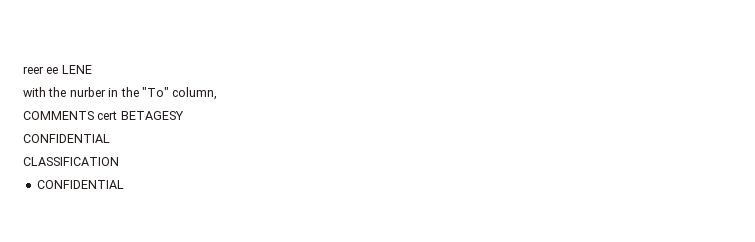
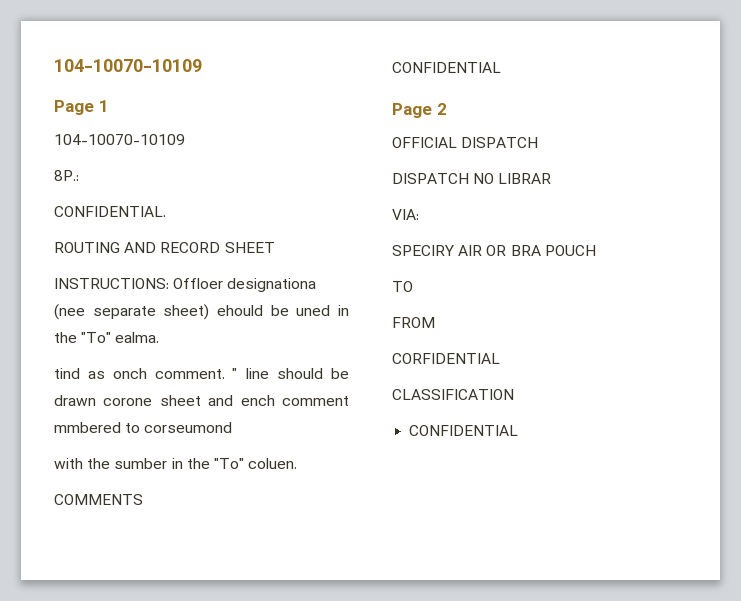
[23,65,92,74] reer ee LENE -> [54,59,202,72] [54,100,109,115] [54,134,185,145] [54,170,79,181] [54,206,166,217] [54,242,275,253] [54,278,317,292] [54,304,349,320] [54,332,160,343] [54,368,349,379] [54,395,349,406] [54,422,233,433] 104-10070-10109 // Page 1 // 104-10070-10109 // 8P.: // CONFIDENTIAL. // ROUTING AND RECORD SHEET // INSTRUCTIONS: Offloer designationa (nee separate sheet) ehould be uned in the "To" ealma. // tind as onch comment. " Iine should be drawn corone sheet and ench comment mmbered to corseumond
[69,87,218,100] nurber in the "To" column, -> [114,458,298,469] sumber in the "To" coluen.
[97,111,184,120] [23,134,110,143] cert BETAGESY // CONFIDENTIAL -> [392,62,501,73] [392,103,447,118] [392,137,539,148] [392,173,552,184] [392,209,419,220] [392,245,596,256] [392,281,413,292] [392,317,435,328] [392,353,500,364] // CONFIDENTIAL // Page 2 // OFFICIAL DISPATCH // DISPATCH NO LIBRAR // VIA: // SPECIRY AIR OR BRA POUCH // TO // FROM // CORFIDENTIAL

